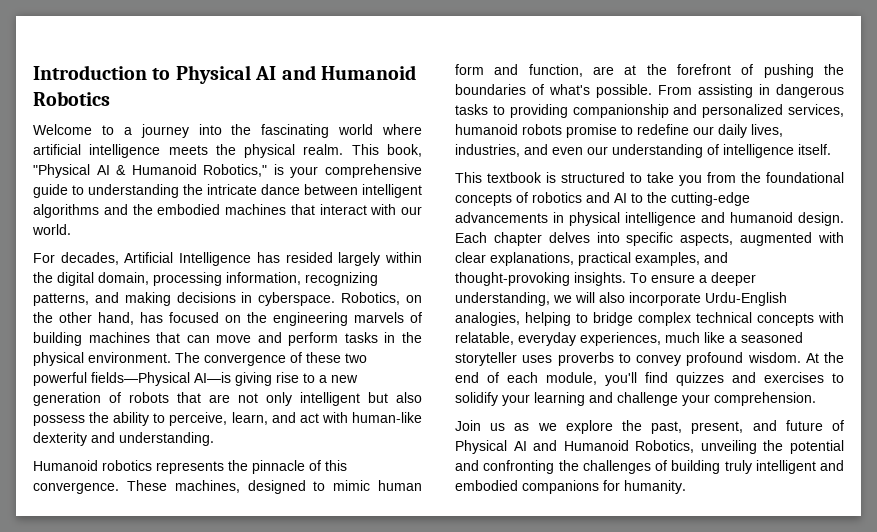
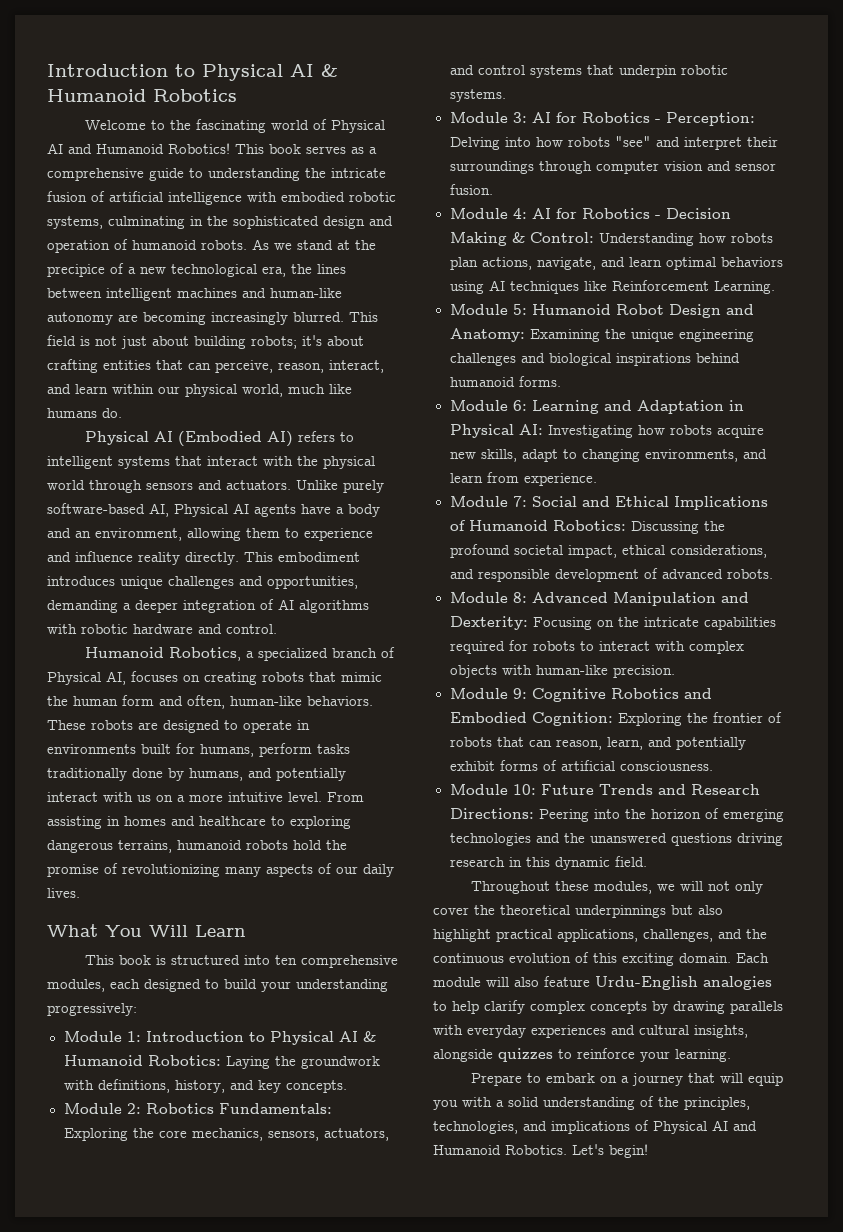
[33,65,316,84] Introduction to Physical AI and -> [47,64,338,81] Introduction to Physical AI &
[123,124,422,138] [33,144,422,158] [33,164,319,178] a journey into the fascinating world where artificial intelligence meets the physical realm. This book, "Physical AI & Humanoid Robotics," is your -> [170,119,386,133] [47,143,377,154] the fascinating world of Physical AI and Humanoid Robotics! This book serves as a
[261,184,422,198] [33,204,422,218] [32,224,71,235] [33,252,423,266] [33,272,378,286] [33,292,422,306] [33,312,422,326] [33,332,422,346] [33,352,367,366] [33,372,358,386] [33,392,422,406] [33,412,422,426] [33,432,214,446] [33,460,347,474] [33,480,422,494] [455,64,844,78] [455,84,844,98] [455,104,844,118] [455,124,783,138] [455,144,831,158] [455,172,844,186] [455,192,750,206] [455,212,844,226] [455,232,844,246] [455,252,728,266] [455,272,756,286] [455,292,787,306] [455,312,844,326] [455,332,803,346] [455,352,844,366] [455,372,844,386] [455,392,816,406] [455,420,844,434] [455,440,844,454] [455,460,844,474] [455,480,686,494] dance between intelligent algorithms and the embodied machines that interact with our world. // For decades, Artificial Intelligence has resided largely within the digital domain, processing information, recognizing patterns, and making decisions in cyberspace. Robotics, on the other hand, has focused on the engineering marvels of building machines that can move and perform tasks in the physical environment. The convergence of these two powerful fields—Physical AI—is giving rise to a new generation of robots that are not only intelligent but also possess the ability to perceive, learn, and act with human-like dexterity and understanding. // Humanoid robotics represents the pinnacle of this convergence. These machines, designed to mimic human form and function, are at the forefront of pushing the boundaries of what's possible. From assisting in dangerous tasks to providing companionship and personalized services, humanoid robots promise to redefine our daily lives, industries, and even our understanding of intelligence itself. // This textbook is structured to take you from the foundational concepts of robotics and AI to the cutting-edge advancements in physical intelligence and humanoid design. Each chapter delves into specific aspects, augmented with clear explanations, practical examples, and thought-provoking insights. To ensure a deeper understanding, we will also incorporate Urdu-English analogies, helping to bridge complex technical concepts with relatable, everyday experiences, much like a seasoned storyteller uses proverbs to convey profound wisdom. At the end of each module, you'll find quizzes and exercises to solidify your learning and challenge your comprehension. // Join us as we explore the past, present, and future of Physical AI and Humanoid Robotics, unveiling the potential and confronting the challenges of building truly intelligent and embodied companions for humanity. -> [47,191,396,205] [47,216,393,229] [47,239,376,253] [47,263,346,277] [47,288,342,301] [47,312,378,325] [47,335,364,349] [47,359,384,373] [47,384,352,397] [47,408,122,418] [85,431,355,447] [47,456,375,469] [47,480,384,493] [47,503,380,517] [47,528,373,541] [47,551,360,565] [47,576,358,589] [47,599,369,613] [47,624,277,634] [85,647,396,661] [47,671,382,685] [47,695,373,709] [47,720,310,733] [47,743,350,757] [47,768,346,781] [47,792,364,802] [47,816,351,829] [47,840,347,853] [47,863,394,877] [47,888,80,898] [47,924,246,937] [85,955,399,968] [47,979,388,992] [47,1003,137,1016] [63,1031,376,1045] [63,1055,380,1069] [63,1079,347,1093] [63,1103,332,1114] [63,1128,389,1141] [449,65,728,78] [449,89,506,102] [449,112,755,126] [449,136,778,150] [449,161,776,174] [449,184,493,195] [449,208,731,219] [449,232,773,246] [449,257,783,270] [449,280,775,294] [449,304,754,318] [449,328,754,342] [449,353,740,366] [449,376,561,387] [449,400,744,414] [449,424,764,438] [449,449,767,462] [449,472,597,486] [449,496,768,510] [449,520,725,534] [449,544,767,558] [449,568,773,582] [449,592,749,606] [449,616,776,630] [449,640,744,654] [449,665,675,678] [449,688,712,702] [449,712,782,726] [449,737,746,750] [449,760,713,771] [449,784,760,795] [449,808,784,822] [449,833,783,846] [449,856,647,870] [471,881,764,894] [433,905,723,918] [433,929,767,942] [433,952,769,966] [433,976,772,990] [433,1000,783,1014] [433,1025,748,1038] [433,1048,731,1062] [471,1073,784,1086] [433,1096,750,1110] [433,1120,757,1134] [433,1144,648,1158] fusion of artificial intelligence with embodied robotic systems, culminating in the sophisticated design and operation of humanoid robots. As we stand at the precipice of a new technological era, the lines between intelligent machines and human-like autonomy are becoming increasingly blurred. This field is not just about building robots; it's about crafting entities that can perceive, reason, interact, and learn within our physical world, much like humans do. // Physical AI (Embodied AI) refers to intelligent systems that interact with the physical world through sensors and actuators. Unlike purely software-based AI, Physical AI agents have a body and an environment, allowing them to experience and influence reality directly. This embodiment introduces unique challenges and opportunities, demanding a deeper integration of AI algorithms with robotic hardware and control. // Humanoid Robotics, a specialized branch of Physical AI, focuses on creating robots that mimic the human form and often, human-like behaviors. These robots are designed to operate in environments built for humans, perform tasks traditionally done by humans, and potentially interact with us on a more intuitive level. From assisting in homes and healthcare to exploring dangerous terrains, humanoid robots hold the promise of revolutionizing many aspects of our daily lives. // What You Will Learn // This book is structured into ten comprehensive modules, each designed to build your understanding progressively: // Module 1: Introduction to Physical AI & Humanoid Robotics: Laying the groundwork with definitions, history, and key concepts. // Module 2: Robotics Fundamentals: Exploring the core mechanics, sensors, actuators, and control systems that underpin robotic systems. // Module 3: AI for Robotics - Perception: Delving into how robots "see" and interpret their surroundings through computer vision and sensor fusion. // Module 4: AI for Robotics - Decision Making & Control: Understanding how robots plan actions, navigate, and learn optimal behaviors using AI techniques like Reinforcement Learning. // Module 5: Humanoid Robot Design and Anatomy: Examining the unique engineering challenges and biological inspirations behind humanoid forms. // Module 6: Learning and Adaptation in Physical AI: Investigating how robots acquire new skills, adapt to changing environments, and learn from experience. // Module 7: Social and Ethical Implications of Humanoid Robotics: Discussing the profound societal impact, ethical considerations, and responsible development of advanced robots. // Module 8: Advanced Manipulation and Dexterity: Focusing on the intricate capabilities required for robots to interact with complex objects with human-like precision. // Module 9: Cognitive Robotics and Embodied Cognition: Exploring the frontier of robots that can reason, learn, and potentially exhibit forms of artificial consciousness. // Module 10: Future Trends and Research Directions: Peering into the horizon of emerging technologies and the unanswered questions driving research in this dynamic field. // Throughout these modules, we will not only cover the theoretical underpinnings but also highlight practical applications, challenges, and the continuous evolution of this exciting domain. Each module will also feature Urdu-English analogies to help clarify complex concepts by drawing parallels with everyday experiences and cultural insights, alongside quizzes to reinforce your learning. // Prepare to embark on a journey that will equip you with a solid understanding of the principles, technologies, and implications of Physical AI and Humanoid Robotics. Let's begin!

